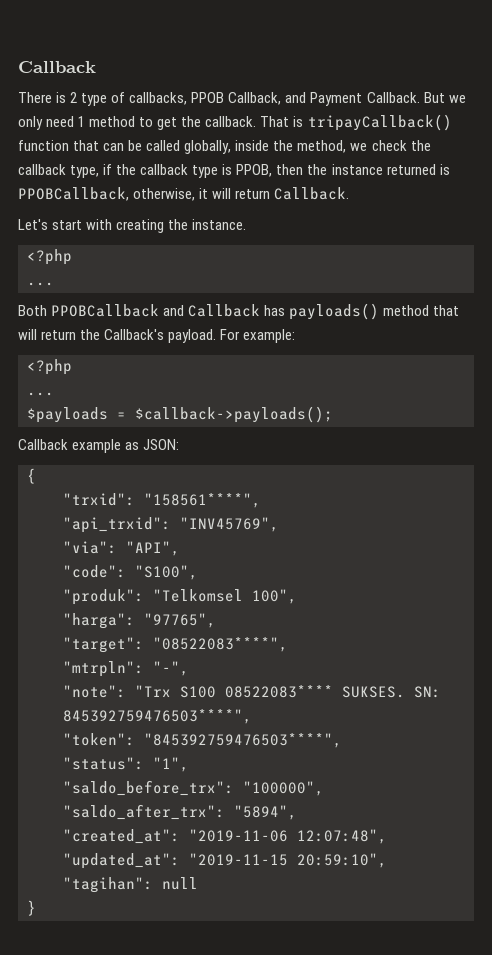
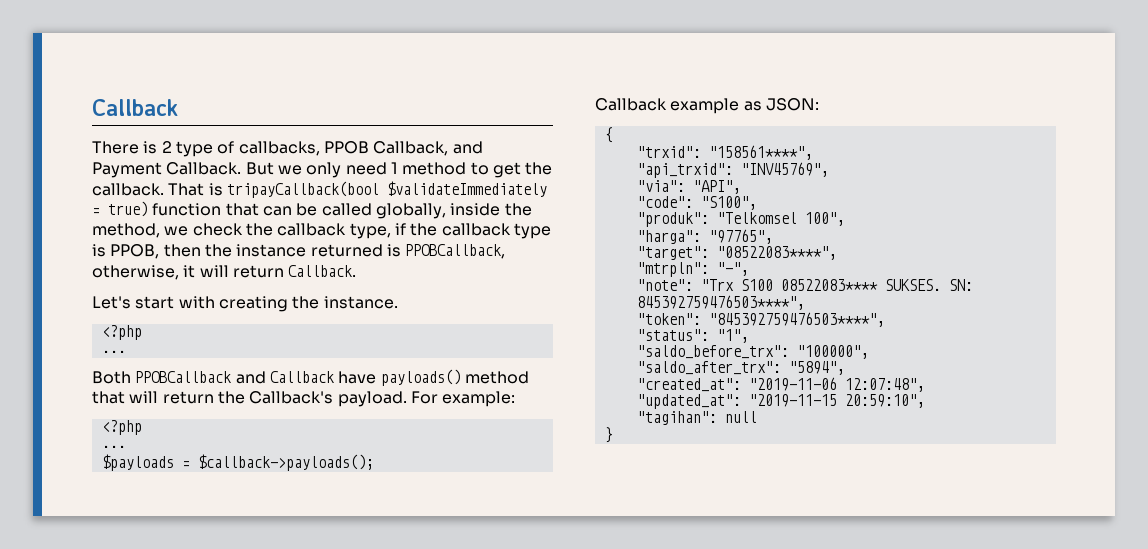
[307,114,452,131] tripayCallback() -> [226,181,547,198] [92,201,148,217] tripayCallback(bool $validateImmediately = true)
[264,305,286,316] has -> [338,371,377,384] have

